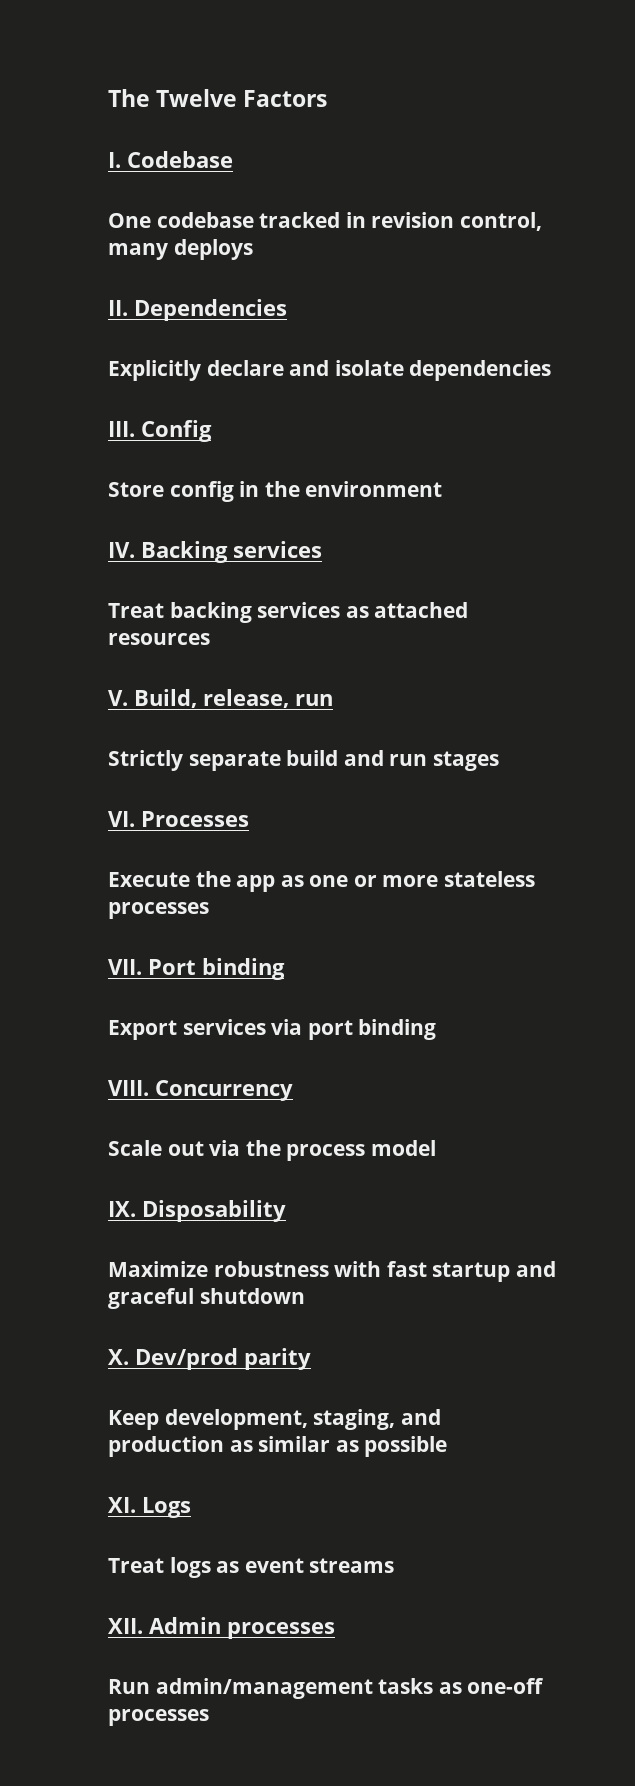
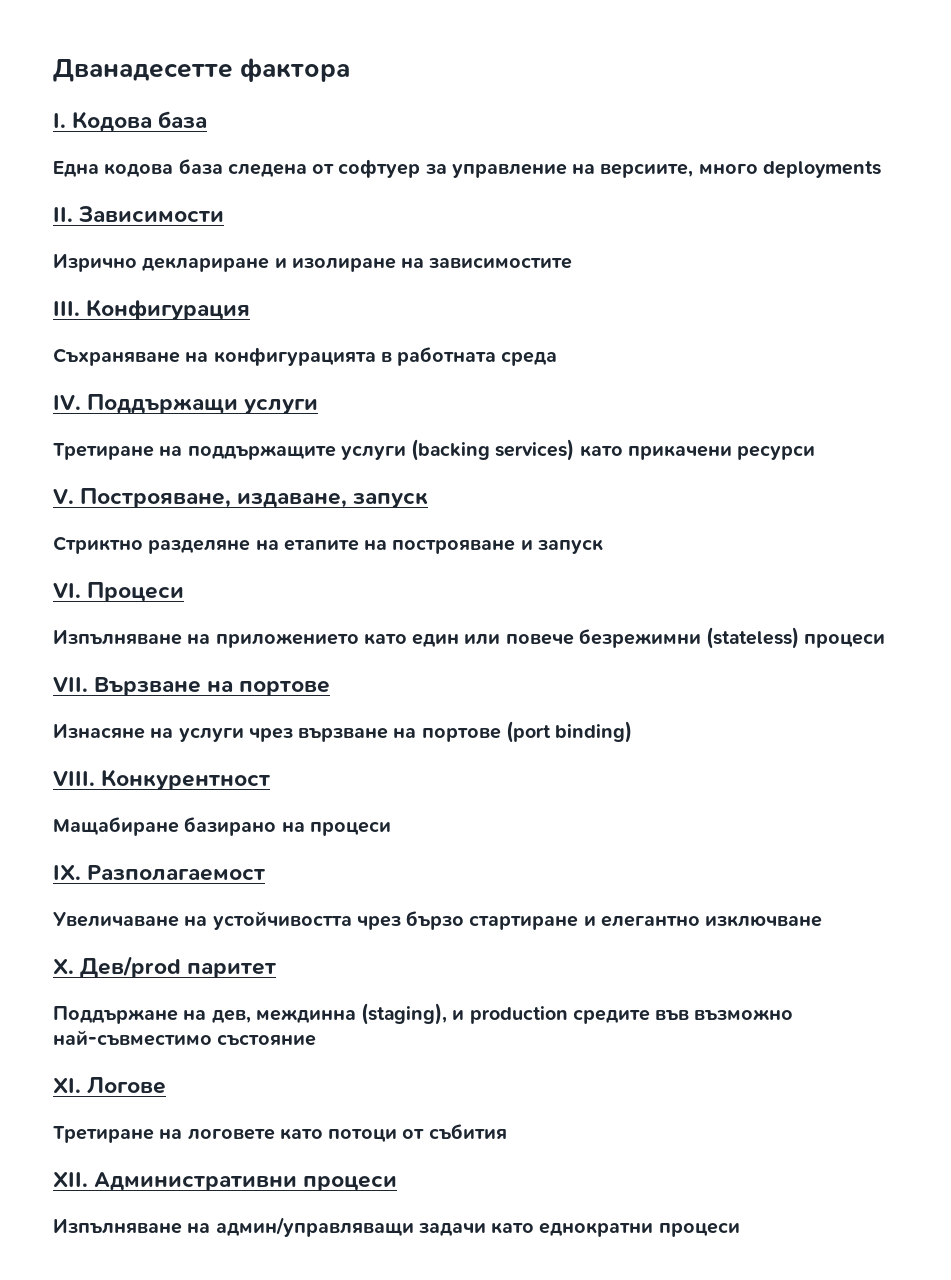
[108,89,328,107] [108,151,233,168] [108,212,542,231] [108,239,253,260] [108,299,287,321] [108,360,552,381] [108,420,212,442] [108,481,443,502] [108,541,322,563] [108,602,469,623] [108,633,210,645] [108,689,333,708] [108,750,499,771] [108,811,249,827] [108,871,535,892] [108,902,209,919] [108,958,285,980] [108,1019,437,1040] [108,1080,293,1101] [108,1140,436,1161] [108,1200,286,1222] [108,1261,556,1282] [108,1288,305,1309] [108,1348,311,1370] [108,1409,441,1430] [108,1436,448,1457] [108,1497,191,1518] [108,1557,395,1578] [108,1617,335,1639] [108,1678,545,1699] [108,1709,209,1726] The Twelve Factors // I. Codebase // One codebase tracked in revision control, many deploys // II. Dependencies // Explicitly declare and isolate dependencies // III. Config // Store config in the environment // IV. Backing services // Treat backing services as attached resources // V. Build, release, run // Strictly separate build and run stages // VI. Processes // Execute the app as one or more stateless processes // VII. Port binding // Export services via port binding // VIII. Concurrency // Scale out via the process model // IX. Disposability // Maximize robustness with fast startup and graceful shutdown // X. Dev/prod parity // Keep development, staging, and production as similar as possible // XI. Logs // Treat logs as event streams // XII. Admin processes // Run admin/management tasks as one-off processes -> [53,58,351,82] [53,111,208,132] [53,159,881,178] [53,206,225,222] [53,253,573,272] [53,299,251,320] [53,347,558,366] [53,394,319,414] [53,439,816,461] [53,488,429,508] [53,536,604,554] [53,582,185,602] [53,627,886,649] [53,677,331,696] [53,721,633,743] [53,769,271,790] [53,817,391,836] [53,865,266,881] [53,911,823,930] [53,956,277,978] [53,1003,794,1025] [53,1030,317,1046] [53,1077,167,1094] [53,1124,507,1143] [53,1172,398,1191] [53,1217,740,1237] Дванадесетте фактора // I. Кодова база // Една кодова база следена от софтуер за управление на версиите, много deployments // II. Зависимости // Изрично деклариране и изолиране на зависимостите // III. Конфигурация // Съхраняване на конфигурацията в работната среда // IV. Поддържащи услуги // Третиране на поддържащите услуги (backing services) като прикачени ресурси // V. Построяване, издаване, запуск // Стриктно разделяне на етапите на построяване и запуск // VI. Процеси // Изпълняване на приложението като един или повече безрежимни (stateless) процеси // VII. Вързване на портове // Изнасяне на услуги чрез вързване на портове (port binding) // VIII. Конкурентност // Мащабиране базирано на процеси // IX. Разполагаемост // Увеличаване на устойчивостта чрез бързо стартиране и елегантно изключване // X. Дев/prod паритет // Поддържане на дев, междинна (staging), и production средите във възможно най-съвместимо състояние // XI. Логове // Третиране на логовете като потоци от събития // XII. Административни процеси // Изпълняване на админ/управляващи задачи като еднократни процеси

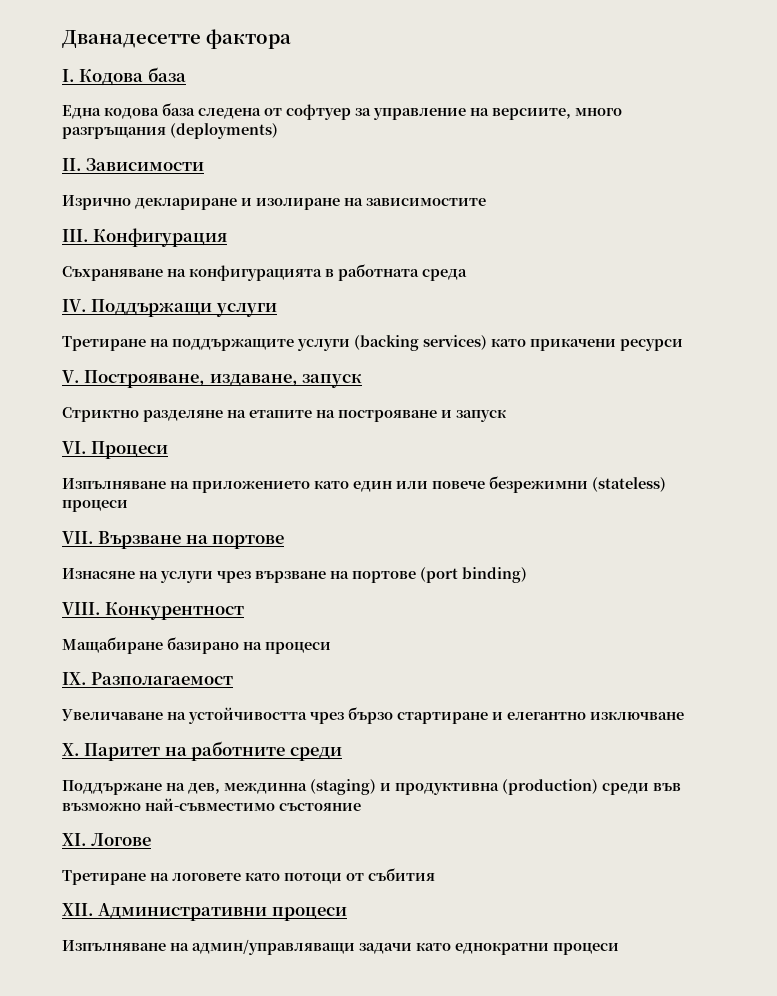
[762,161,881,178] deployments -> [62,123,278,139] разгръщания (deployments)
[80,956,277,978] Дев/prod паритет -> [84,741,342,761] Паритет на работните среди
[361,1003,650,1025] (staging), и production средите -> [310,779,649,795] (staging) и продуктивна (production) среди

